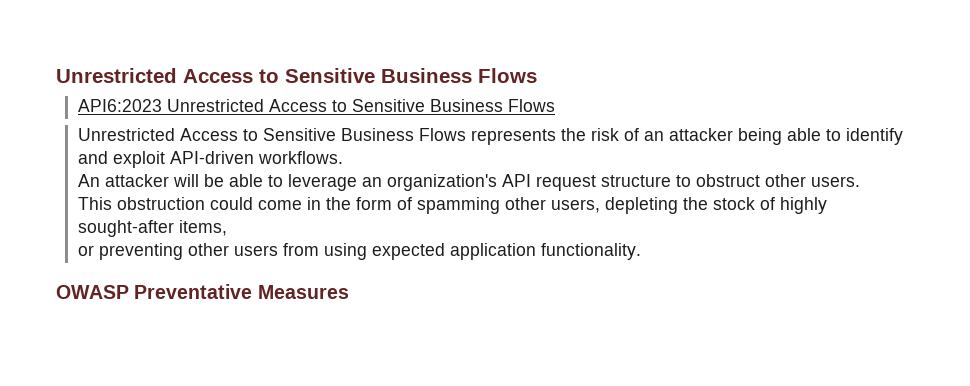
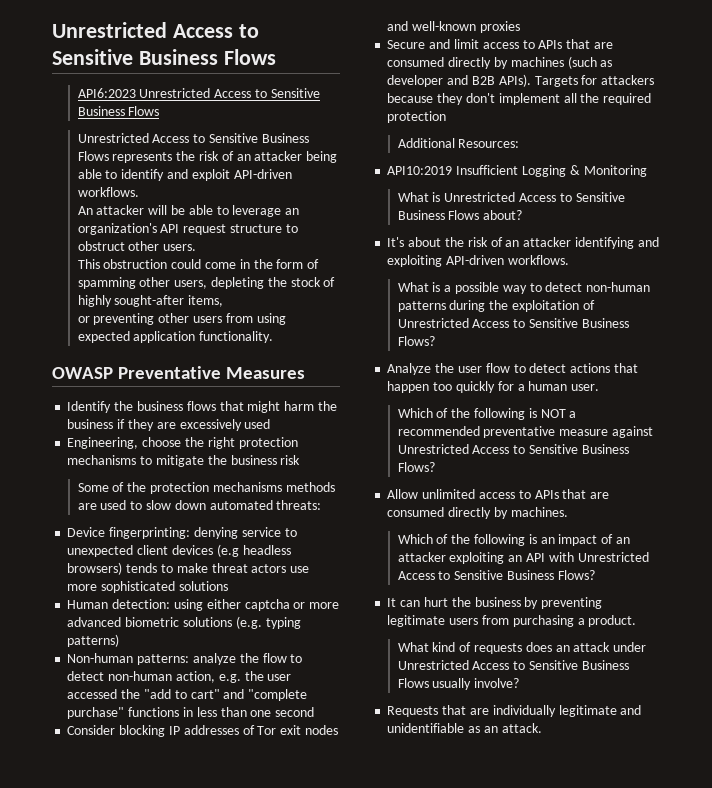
(349, 292) none -> [67,401,337,413] [67,419,271,431] [67,437,298,449] [67,455,301,467] [77,482,335,494] [77,500,322,510] [67,527,297,539] [67,544,291,557] [67,562,310,575] [67,581,228,593] [67,599,340,611] [67,616,301,629] [67,634,120,647] [67,653,303,665] [67,671,292,683] [67,689,308,701] [67,707,315,719] [67,725,338,737] [387,21,520,33] [387,39,613,49] [387,56,613,69] [387,74,655,87] [387,93,652,105] [387,111,447,123] [397,138,520,148] [387,165,647,177] [397,192,625,202] [397,210,523,220] [387,237,659,249] [387,255,569,267] [397,282,651,294] [397,300,595,312] [397,318,629,328] [397,336,435,346] [387,363,638,375] [387,381,600,393] [397,408,577,420] [397,426,653,438] [397,444,629,454] [397,462,435,472] [387,489,610,499] [387,507,568,519] [397,534,630,546] [397,552,649,564] [397,570,595,580] [387,597,603,609] [387,615,637,627] [397,642,647,654] [397,660,629,670] [397,678,520,690] [387,705,642,717] [387,723,542,733] // Identify the business flows that might harm the business if they are excessively used // Engineering, choose the right protection mechanisms to mitigate the business risk // Some of the protection mechanisms methods are used to slow down automated threats: // Device fingerprinting: denying service to unexpected client devices (e.g headless browsers) tends to make threat actors use more sophisticated solutions // Human detection: using either captcha or more advanced biometric solutions (e.g. typing patterns) // Non-human patterns: analyze the flow to detect non-human action, e.g. the user accessed the "add to cart" and "complete purchase" functions in less than one second // Consider blocking IP addresses of Tor exit nodes and well-known proxies // Secure and limit access to APIs that are consumed directly by machines (such as developer and B2B APIs). Targets for attackers because they don't implement all the required protection // Additional Resources: // API10:2019 Insufficient Logging & Monitoring // What is Unrestricted Access to Sensitive Business Flows about? // It's about the risk of an attacker identifying and exploiting API-driven workflows. // What is a possible way to detect non-human patterns during the exploitation of Unrestricted Access to Sensitive Business Flows? // Analyze the user flow to detect actions that happen too quickly for a human user. // Which of the following is NOT a recommended preventative measure against Unrestricted Access to Sensitive Business Flows? // Allow unlimited access to APIs that are consumed directly by machines. // Which of the following is an impact of an attacker exploiting an API with Unrestricted Access to Sensitive Business Flows? // It can hurt the business by preventing legitimate users from purchasing a product. // What kind of requests does an attack under Unrestricted Access to Sensitive Business Flows usually involve? // Requests that are individually legitimate and unidentifiable as an attack.

